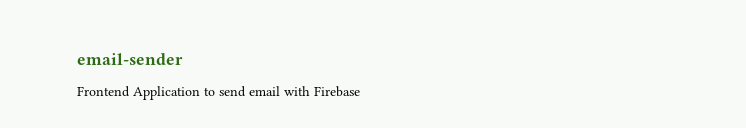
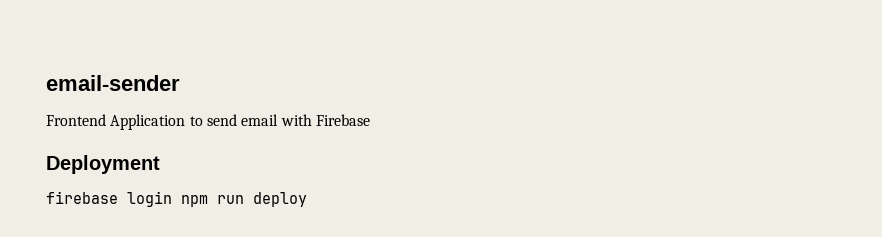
(360, 91) none -> [46,155,160,174] [46,191,307,207] // Deployment // firebase login npm run deploy

